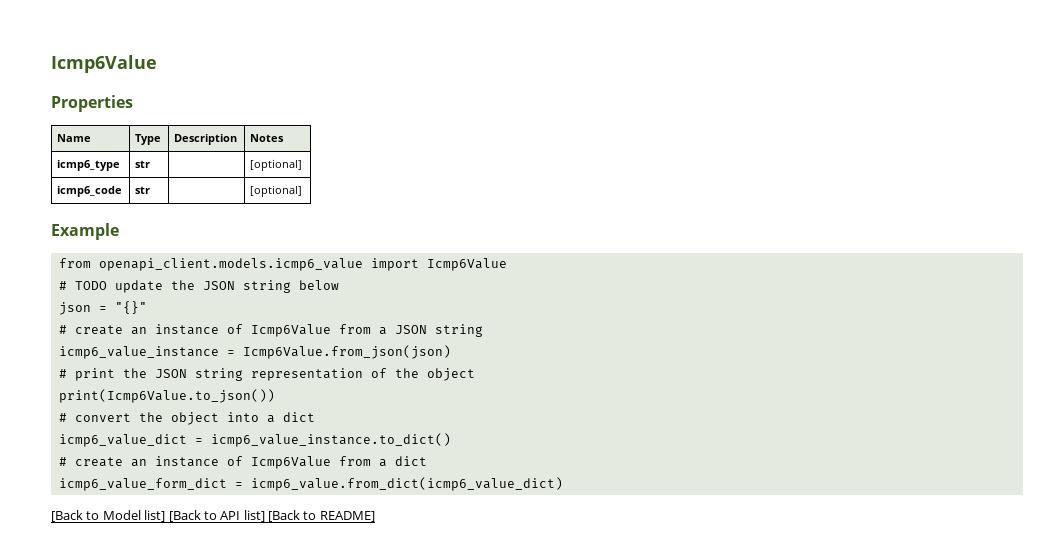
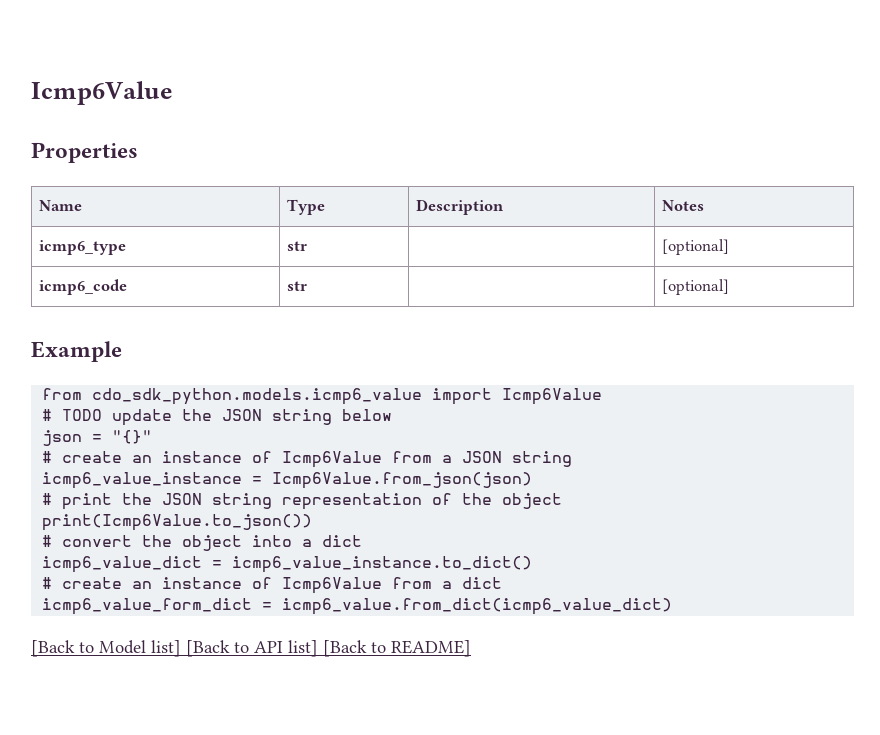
[98,258,363,271] openapi_client.models.icmp6_value -> [92,388,423,405] cdo_sdk_python.models.icmp6_value

